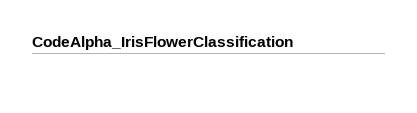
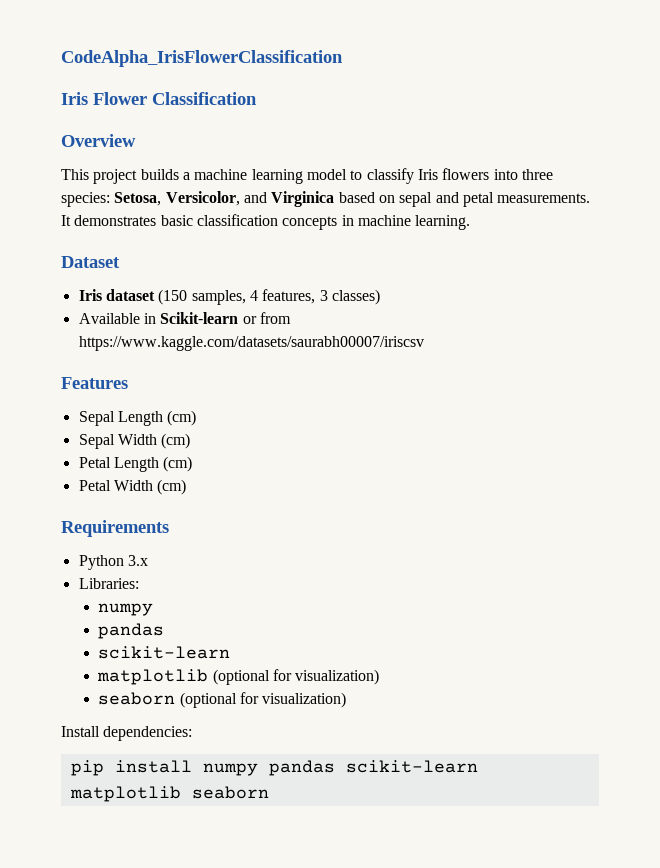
(293, 43) none -> [61,92,257,105] [61,134,136,147] [61,168,553,184] [61,191,591,207] [61,214,471,230] [61,256,120,268] [78,289,380,305] [78,312,291,324] [78,336,424,351] [61,377,128,389] [78,410,197,426] [78,433,191,449] [78,456,193,472] [78,479,187,495] [61,520,169,537] [78,555,148,570] [78,578,139,589] [98,603,154,616] [98,623,165,639] [98,646,231,659] [97,669,380,685] [98,692,347,708] [61,726,193,741] [70,760,478,776] [69,786,269,802] // Iris Flower Classification // Overview // This project builds a machine learning model to classify Iris flowers into three species: Setosa, Versicolor, and Virginica based on sepal and petal measurements. It demonstrates basic classification concepts in machine learning. // Dataset // Iris dataset (150 samples, 4 features, 3 classes) // Available in Scikit-learn or from https://www.kaggle.com/datasets/saurabh00007/iriscsv // Features // Sepal Length (cm) // Sepal Width (cm) // Petal Length (cm) // Petal Width (cm) // Requirements // Python 3.x // Libraries: // numpy // pandas // scikit-learn // matplotlib (optional for visualization) // seaborn (optional for visualization) // Install dependencies: // pip install numpy pandas scikit-learn matplotlib seaborn

